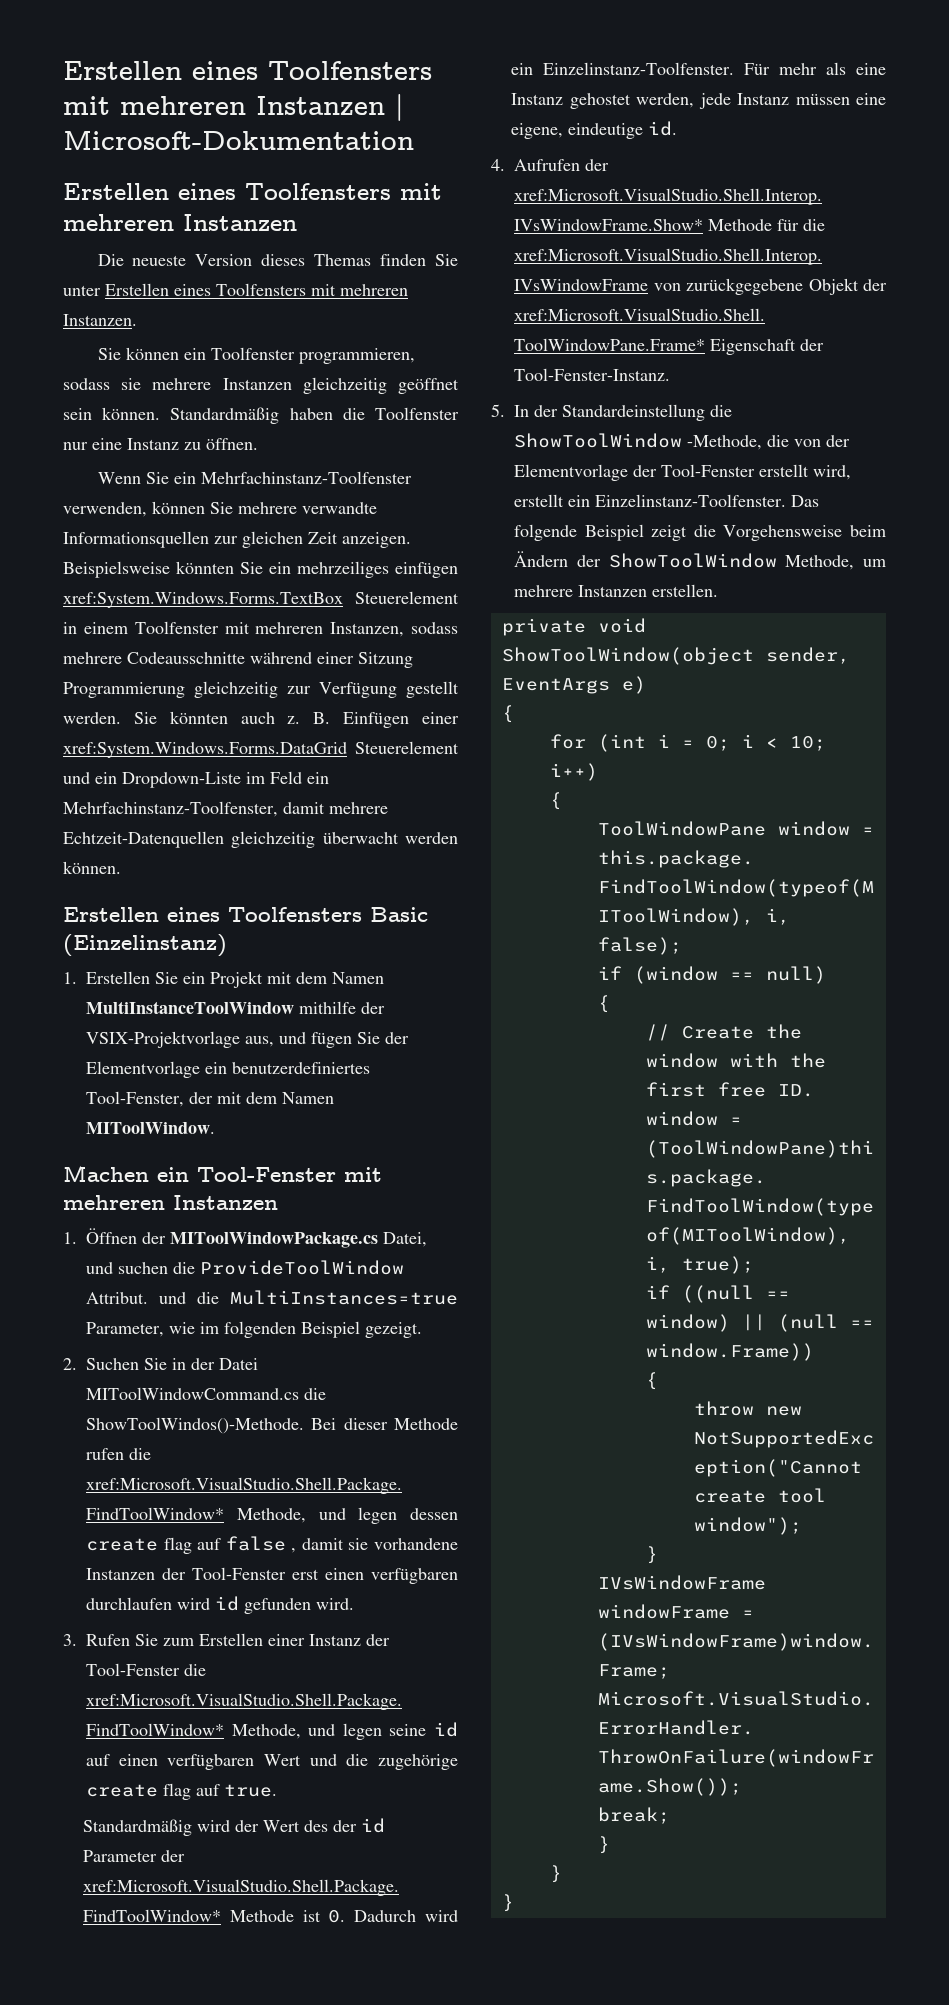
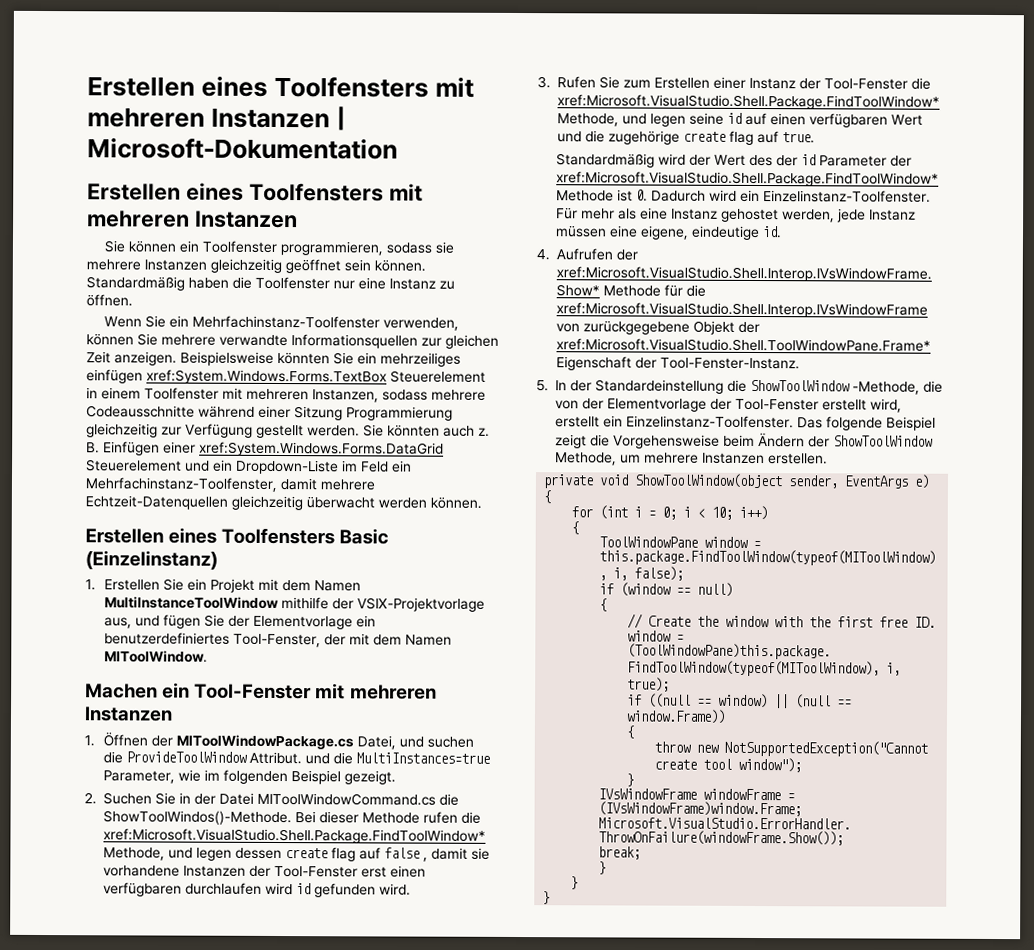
[97,254,459,266] [63,283,408,296] [63,314,137,326] // Die neueste Version dieses Themas finden Sie unter Erstellen eines Toolfensters mit mehreren Instanzen. -> (298, 219) none

